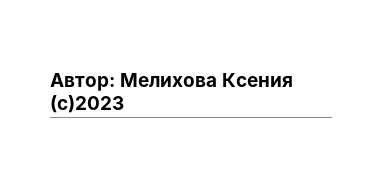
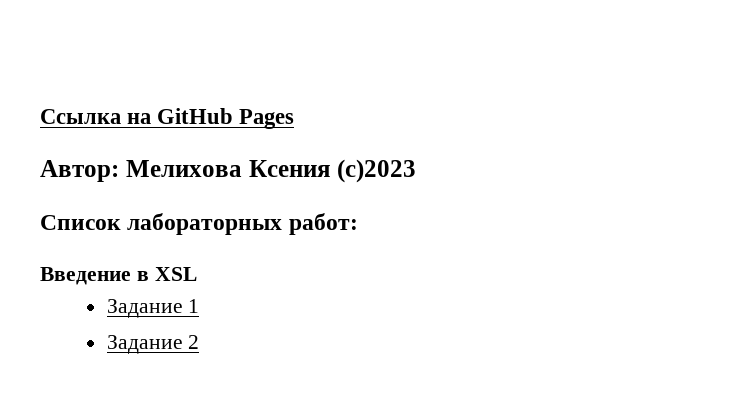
(50, 82) none -> [40,108,295,129] Ссылка на GitHub Pages //
(124, 104) none -> [40,213,358,235] [40,267,197,285] [106,299,200,318] [106,335,200,354] // Список лабораторных работ: // Введение в XSL // Задание 1 // Задание 2

